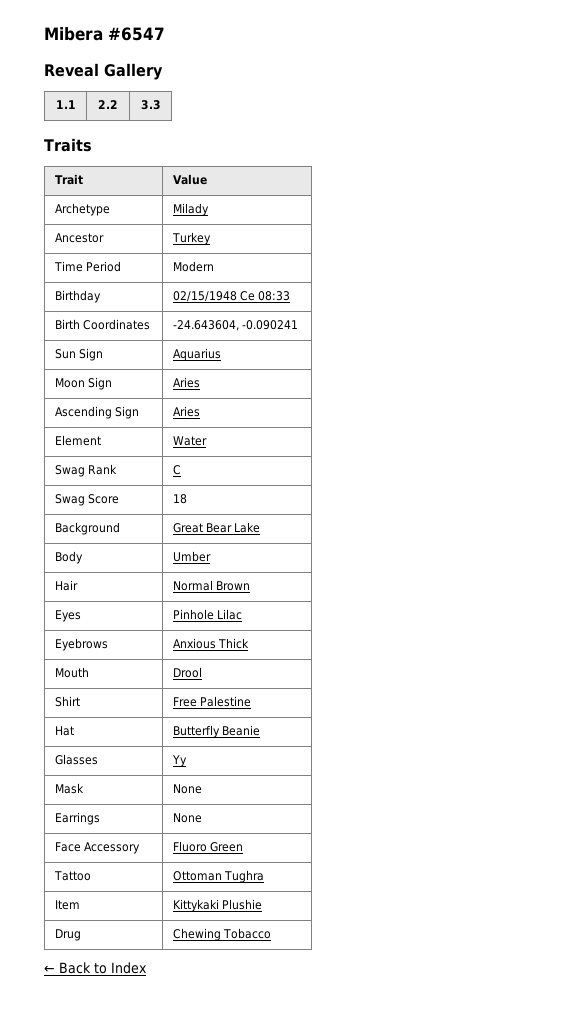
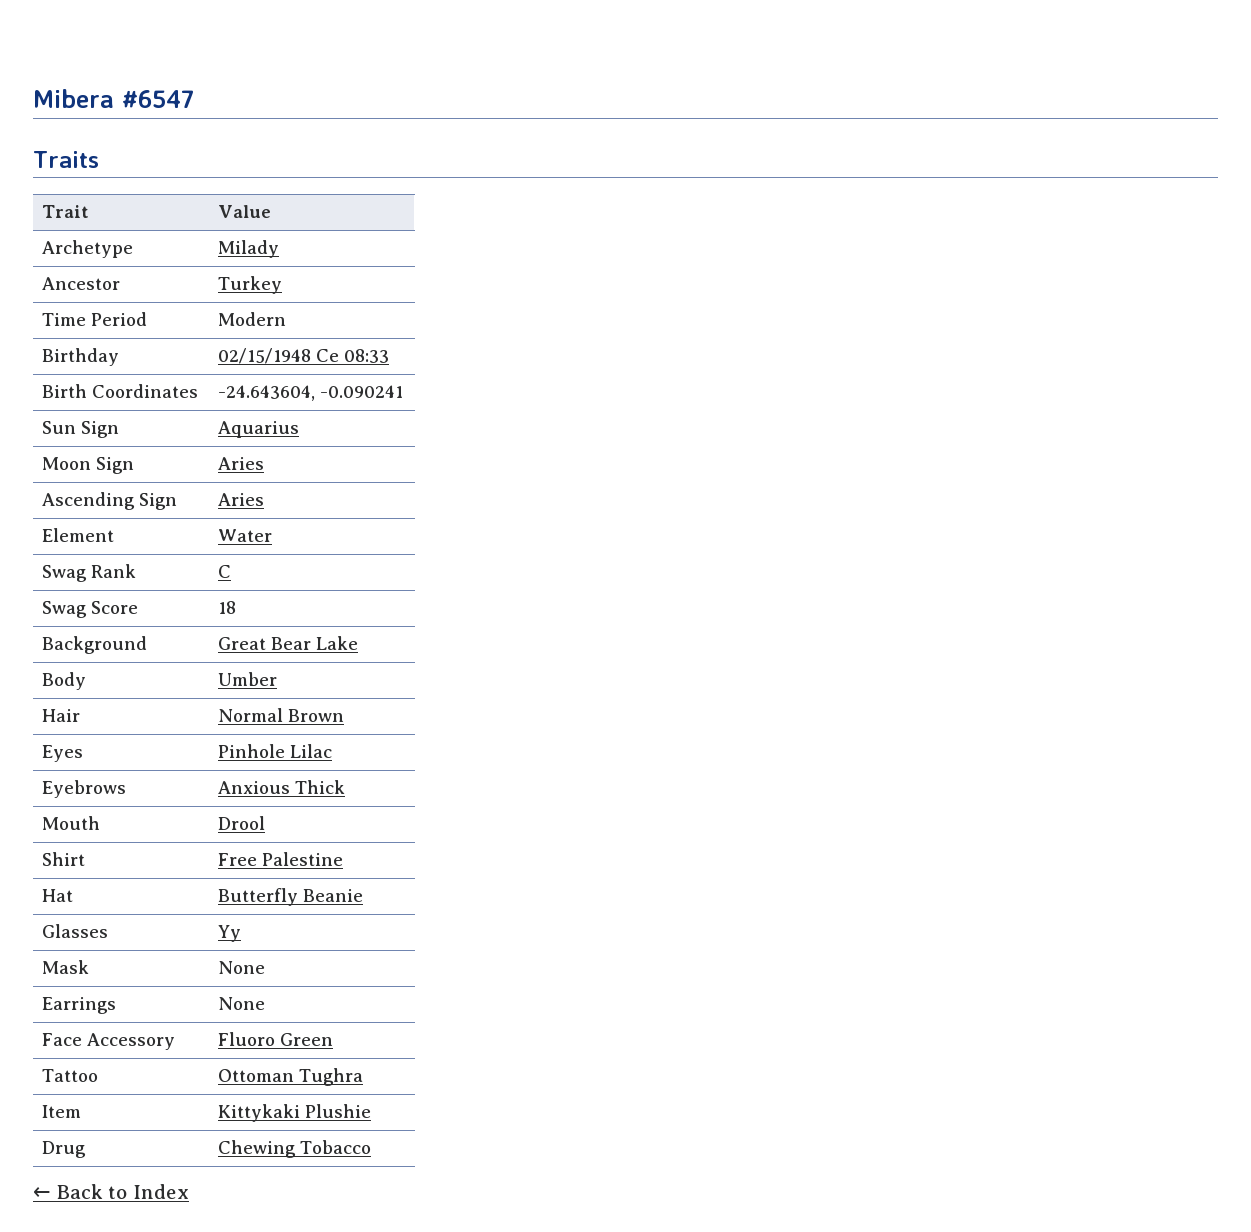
[44,63,163,80] [55,100,76,109] [98,100,118,109] [140,100,161,110] // Reveal Gallery // 1.1 | 2.2 | 3.3 -> (194, 99) none

